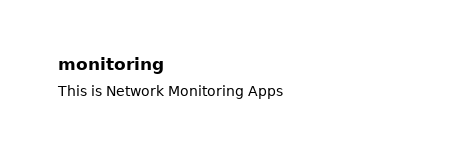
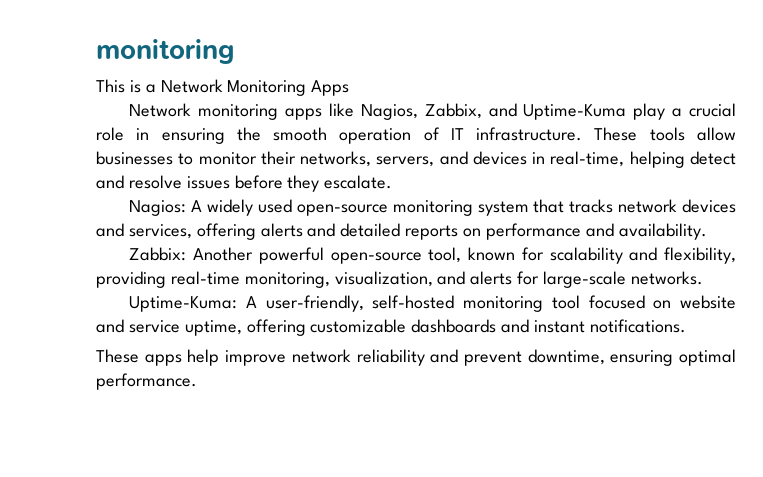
(102, 90) none -> [145,84,156,93] a
(283, 92) none -> [129,103,736,120] [96,127,736,144] [96,151,736,168] [96,175,393,192] [129,199,736,216] [96,223,707,240] [129,247,736,264] [96,271,703,288] [129,295,737,312] [96,319,686,336] [96,349,736,366] [96,373,197,390] // Network monitoring apps like Nagios, Zabbix, and Uptime-Kuma play a crucial role in ensuring the smooth operation of IT infrastructure. These tools allow businesses to monitor their networks, servers, and devices in real-time, helping detect and resolve issues before they escalate. // Nagios: A widely used open-source monitoring system that tracks network devices and services, offering alerts and detailed reports on performance and availability. // Zabbix: Another powerful open-source tool, known for scalability and flexibility, providing real-time monitoring, visualization, and alerts for large-scale networks. // Uptime-Kuma: A user-friendly, self-hosted monitoring tool focused on website and service uptime, offering customizable dashboards and instant notifications. // These apps help improve network reliability and prevent downtime, ensuring optimal performance.

